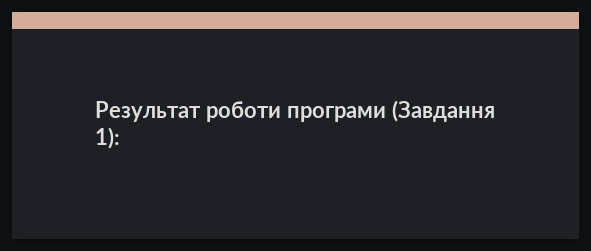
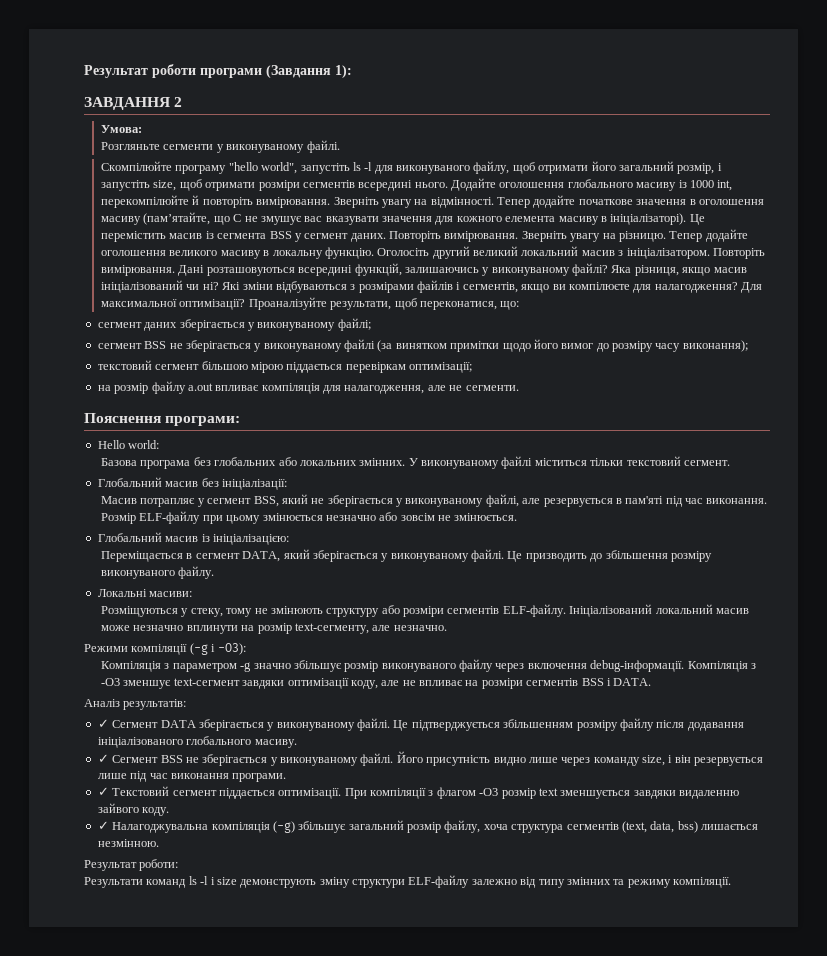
(120, 138) none -> [84,97,183,110] [101,125,143,133] [101,140,340,153] [101,161,722,174] [101,178,733,191] [101,195,764,208] [101,212,705,225] [101,229,748,242] [101,246,765,259] [101,263,747,276] [101,280,763,293] [101,297,520,310] [97,318,371,331] [97,339,748,352] [97,360,472,373] [97,381,519,394] [84,413,241,426] [97,440,160,449] [101,456,730,469] [97,477,287,490] [101,494,768,507] [101,511,518,524] [97,532,289,545] [101,549,712,562] [101,566,215,579] [97,589,193,597] [101,604,749,617] [101,623,447,634] [84,643,246,655] [101,659,756,672] [101,678,652,689] [84,699,187,710] [97,718,744,731] [97,736,297,748] [97,751,764,766] [97,771,287,782] [97,786,739,799] [97,803,170,816] [97,820,758,833] [97,839,159,847] [84,859,179,871] [84,875,731,888] // ЗАВДАННЯ 2 // Умова: // Розгляньте сегменти у виконуваному файлі. // Скомпілюйте програму "hello world", запустіть ls -l для виконуваного файлу, щоб отримати його загальний розмір, і запустіть size, щоб отримати розміри сегментів всередині нього. Додайте оголошення глобального масиву із 1000 int, перекомпілюйте й повторіть вимірювання. Зверніть увагу на відмінності. Тепер додайте початкове значення в оголошення масиву (пам’ятайте, що C не змушує вас вказувати значення для кожного елемента масиву в ініціалізаторі). Це перемістить масив із сегмента BSS у сегмент даних. Повторіть вимірювання. Зверніть увагу на різницю. Тепер додайте оголошення великого масиву в локальну функцію. Оголосіть другий великий локальний масив з ініціалізатором. Повторіть вимірювання. Дані розташовуються всередині функцій, залишаючись у виконуваному файлі? Яка різниця, якщо масив ініціалізований чи ні? Які зміни відбуваються з розмірами файлів і сегментів, якщо ви компілюєте для налагодження? Для максимальної оптимізації? Проаналізуйте результати, щоб переконатися, що: // сегмент даних зберігається у виконуваному файлі; // сегмент BSS не зберігається у виконуваному файлі (за винятком примітки щодо його вимог до розміру часу виконання); // текстовий сегмент більшою мірою піддається перевіркам оптимізації; // на розмір файлу a.out впливає компіляція для налагодження, але не сегменти. // Пояснення програми: // Hello world: // Базова програма без глобальних або локальних змінних. У виконуваному файлі міститься тільки текстовий сегмент. // Глобальний масив без ініціалізації: // Масив потрапляє у сегмент BSS, який не зберігається у виконуваному файлі, але резервується в пам'яті під час виконання. Розмір ELF-файлу при цьому змінюється незначно або зовсім не змінюється. // Глобальний масив із ініціалізацією: // Переміщається в сегмент DATA, який зберігається у виконуваному файлі. Це призводить до збільшення розміру виконуваного файлу. // Локальні масиви: // Розміщуються у стеку, тому не змінюють структуру або розміри сегментів ELF-файлу. Ініціалізований локальний масив може незначно вплинути на розмір text-сегменту, але незначно. // Режими компіляції (-g і -O3): // Компіляція з параметром -g значно збільшує розмір виконуваного файлу через включення debug-інформації. Компіляція з -O3 зменшує text-сегмент завдяки оптимізації коду, але не впливає на розміри сегментів BSS і DATA. // Аналіз результатів: // ✓ Сегмент DATA зберігається у виконуваному файлі. Це підтверджується збільшенням розміру файлу після додавання ініціалізованого глобального масиву. // ✓ Сегмент BSS не зберігається у виконуваному файлі. Його присутність видно лише через команду size, і він резервується лише під час виконання програми. // ✓ Текстовий сегмент піддається оптимізації. При компіляції з флагом -O3 розмір text зменшується завдяки видаленню зайвого коду. // ✓ Налагоджувальна компіляція (-g) збільшує загальний розмір файлу, хоча структура сегментів (text, data, bss) лишається незмінною. // Результат роботи: // Результати команд ls -l і size демонструють зміну структури ELF-файлу залежно від типу змінних та режиму компіляції.

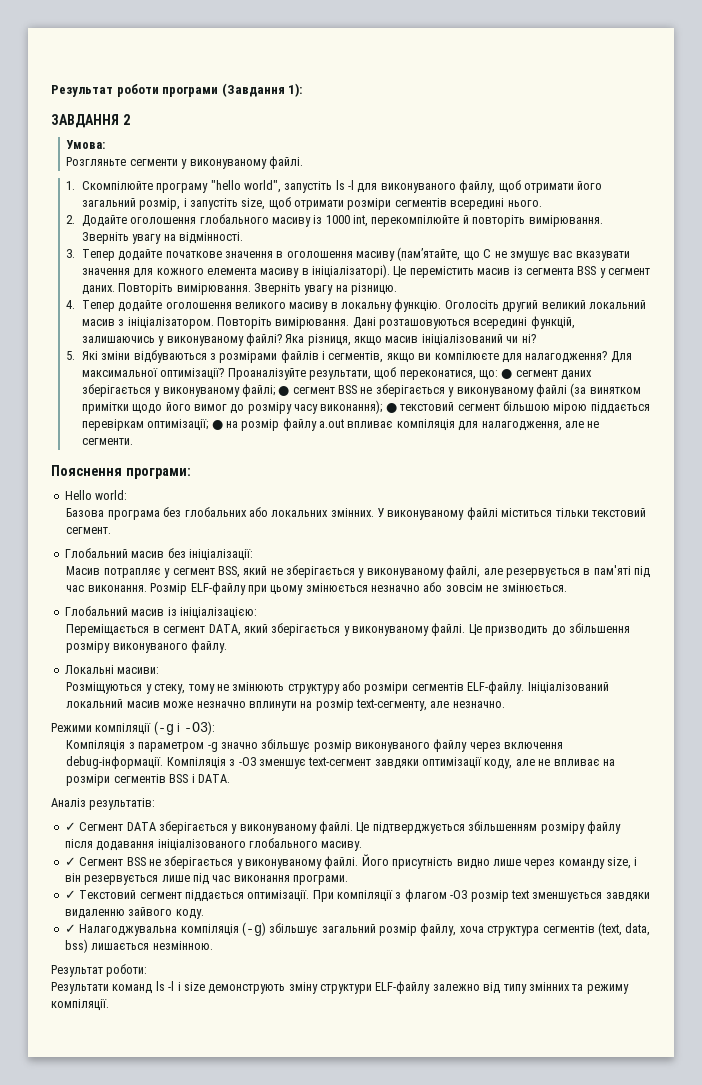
(340, 146) none -> [66,181,76,190] 1.
(448, 185) none -> [66,215,76,224] // 2.
(494, 202) none -> [66,249,76,258] // 3.
(666, 236) none -> [66,300,76,309] // 4.
(219, 286) none -> [66,351,76,360] // 5.
(520, 305) // -> [501,369,513,379] ●
(371, 324) // -> [278,386,290,396] ●
(748, 346) // -> [385,403,397,413] ●
(472, 367) // -> [211,420,223,430] ●

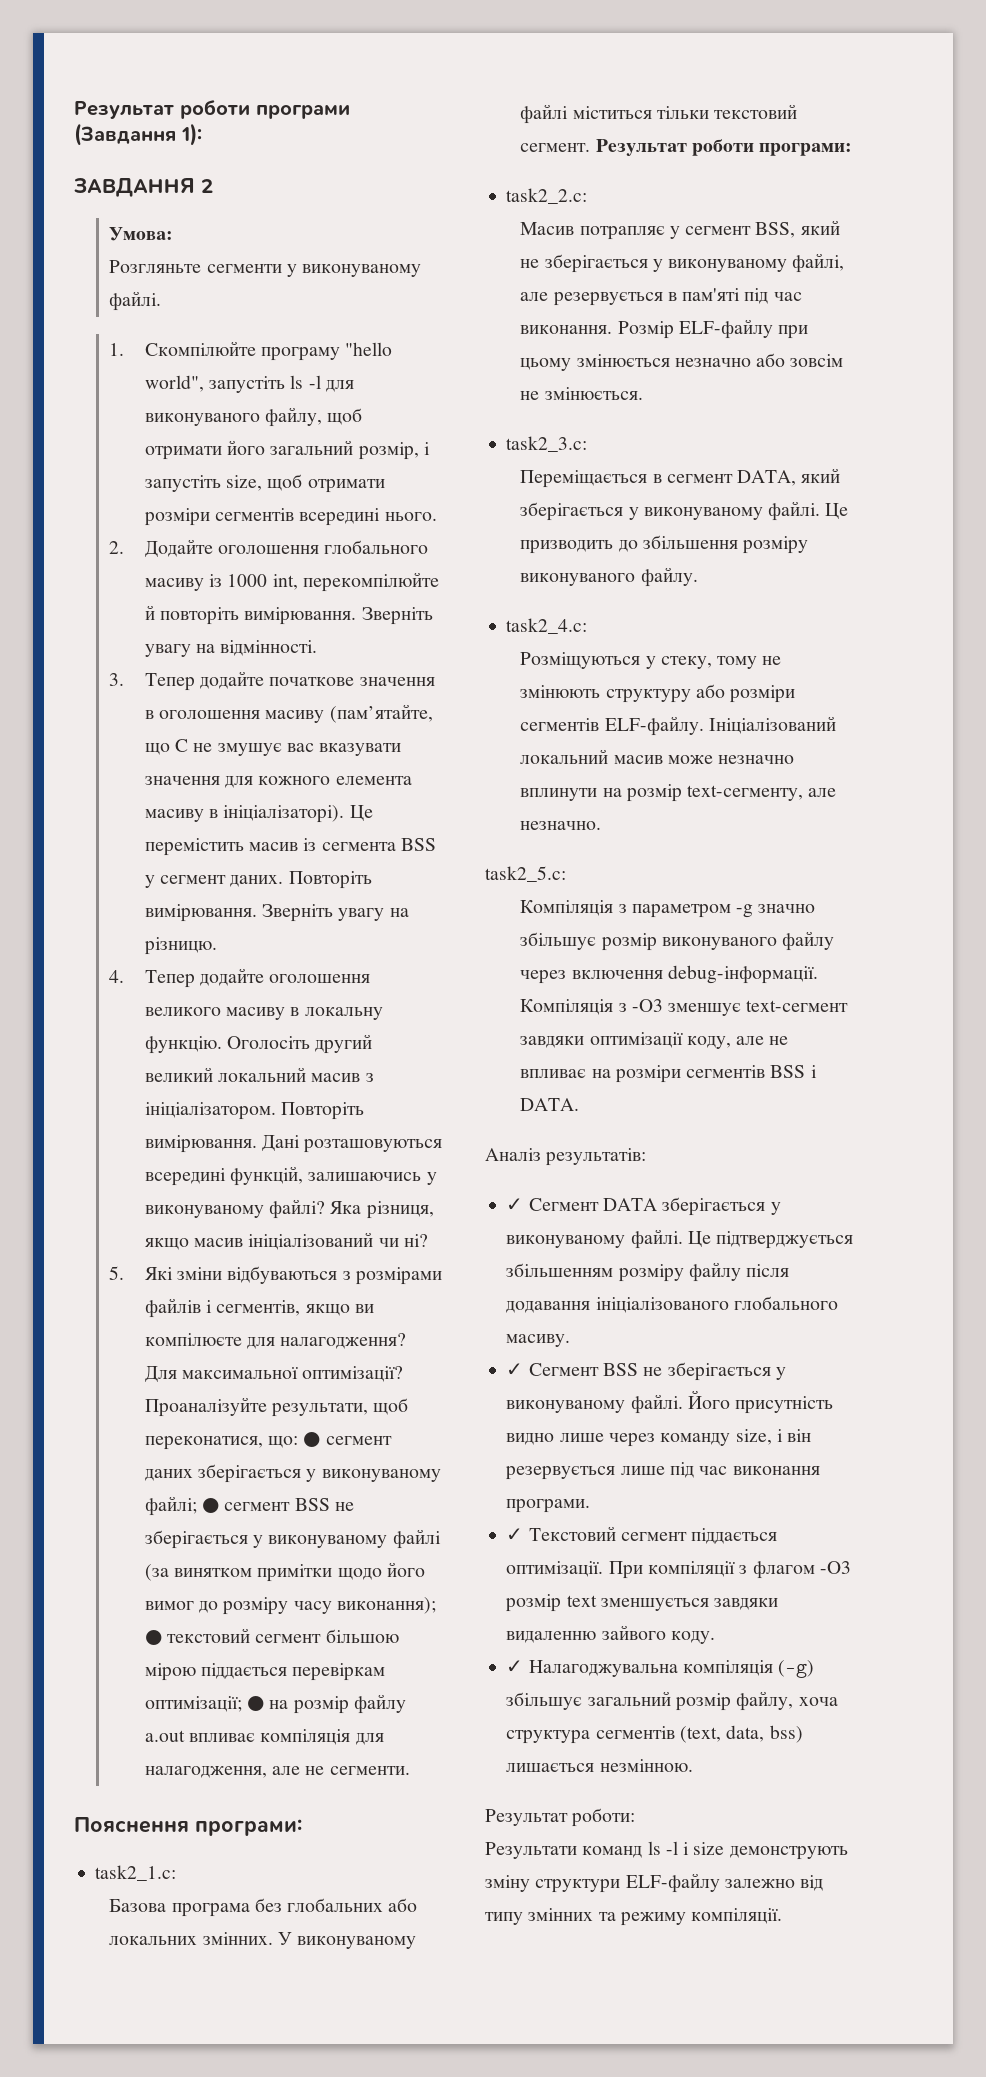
[64,490,128,500] Hello world: -> [95,1865,177,1881] task2_1.c:
[64,548,253,561] // Глобальний масив без ініціалізації: -> [595,139,853,156] [506,188,588,204] Результат роботи програми: // task2_2.c:
[64,606,257,619] Глобальний масив із ініціалізацією: -> [506,436,588,452] task2_3.c:
[64,665,160,674] Локальні масиви: -> [506,618,588,634] task2_4.c:
[51,721,215,735] Режими компіляції (-g і -O3): -> [485,866,566,882] task2_5.c:

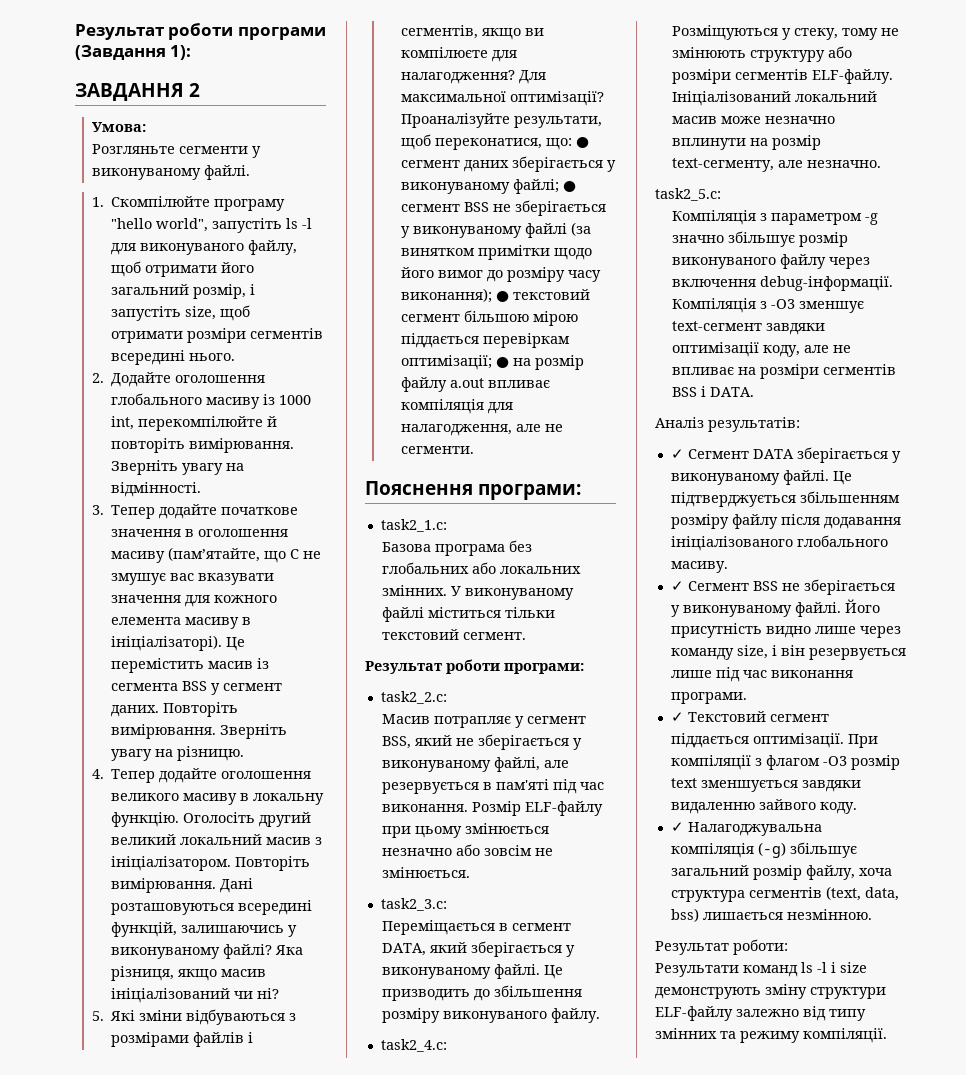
(591, 147) none -> (527, 636) //

